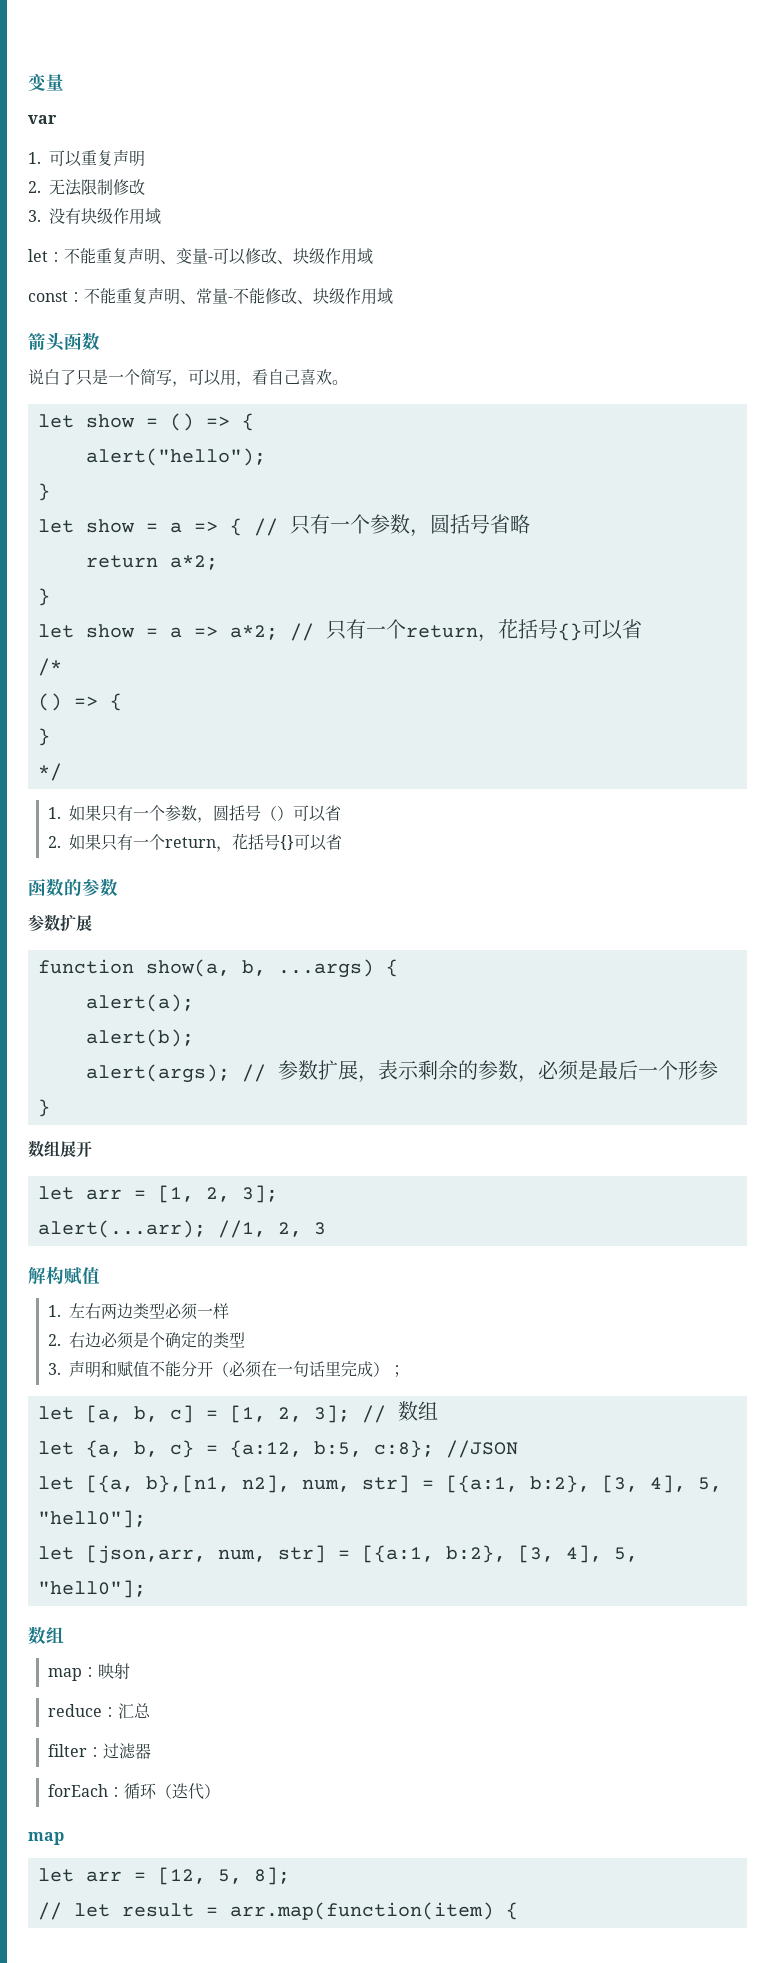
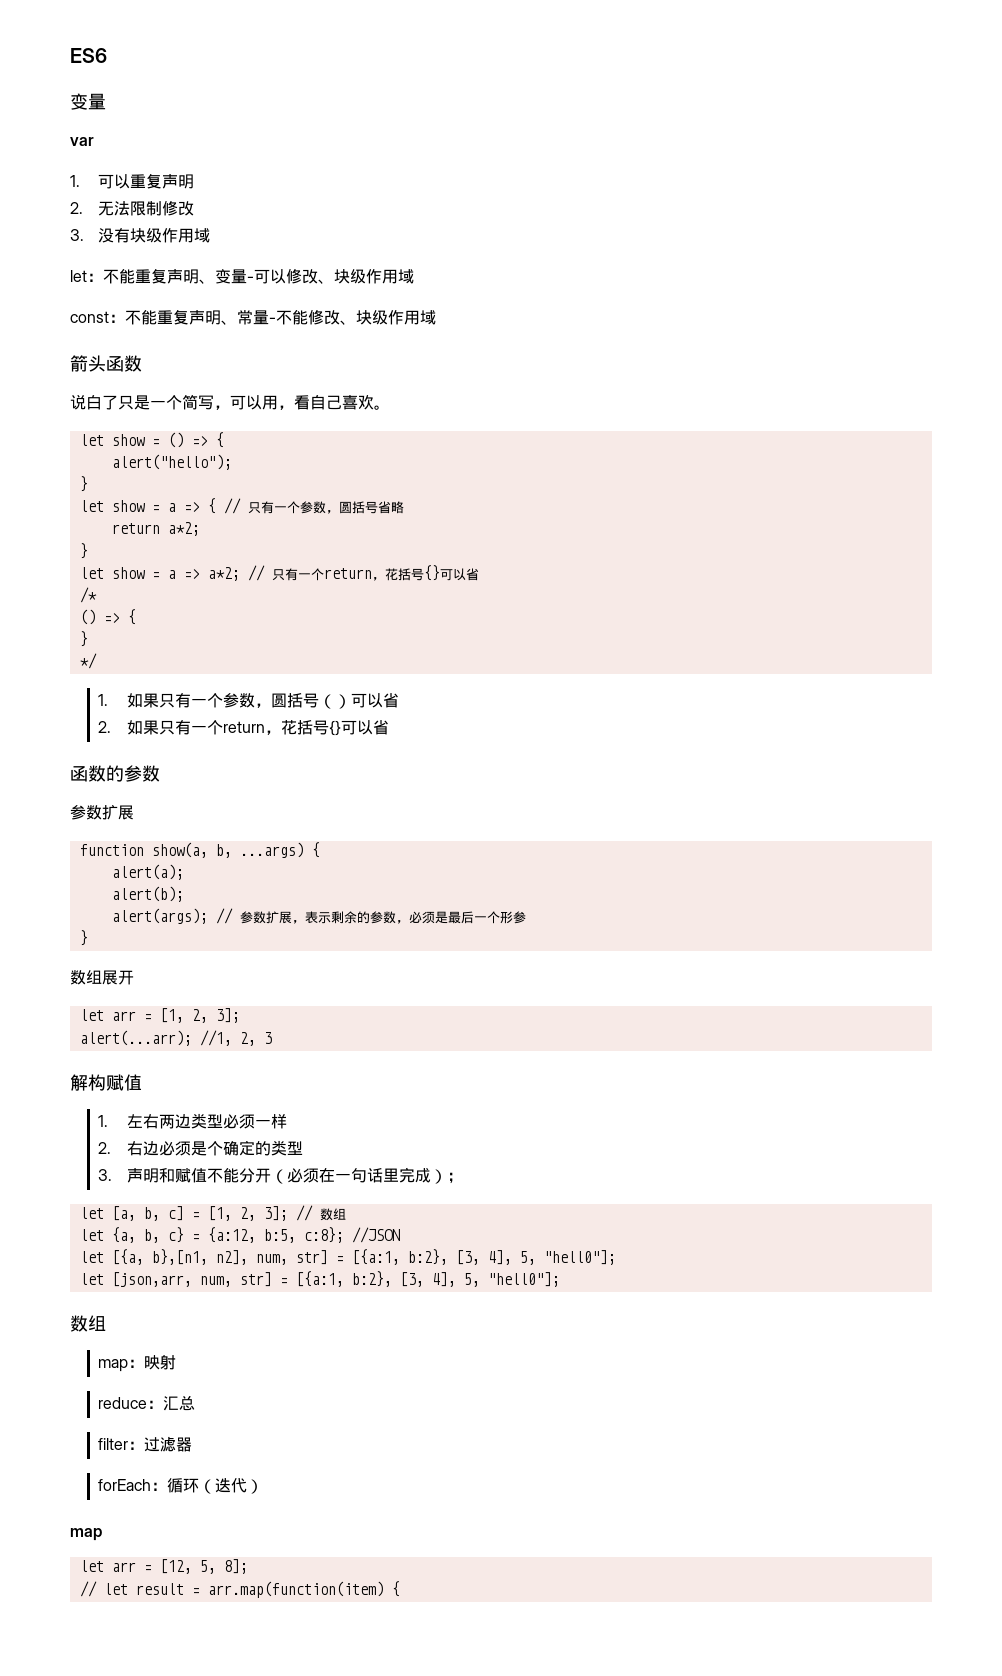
(28, 82) none -> [70,48,107,63] ES6 //

